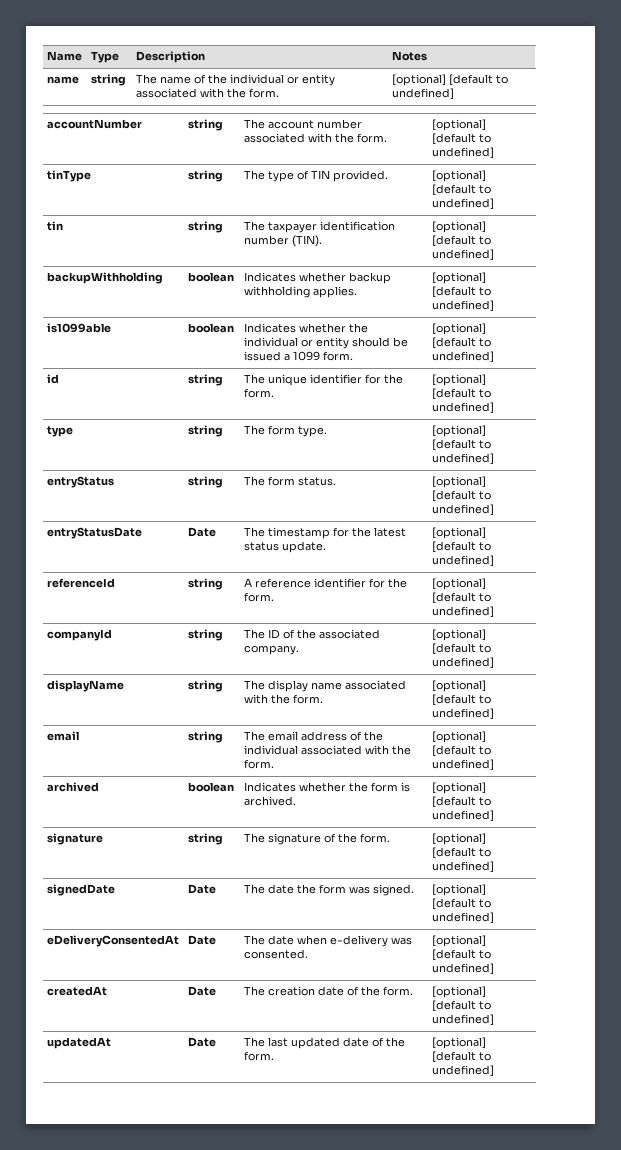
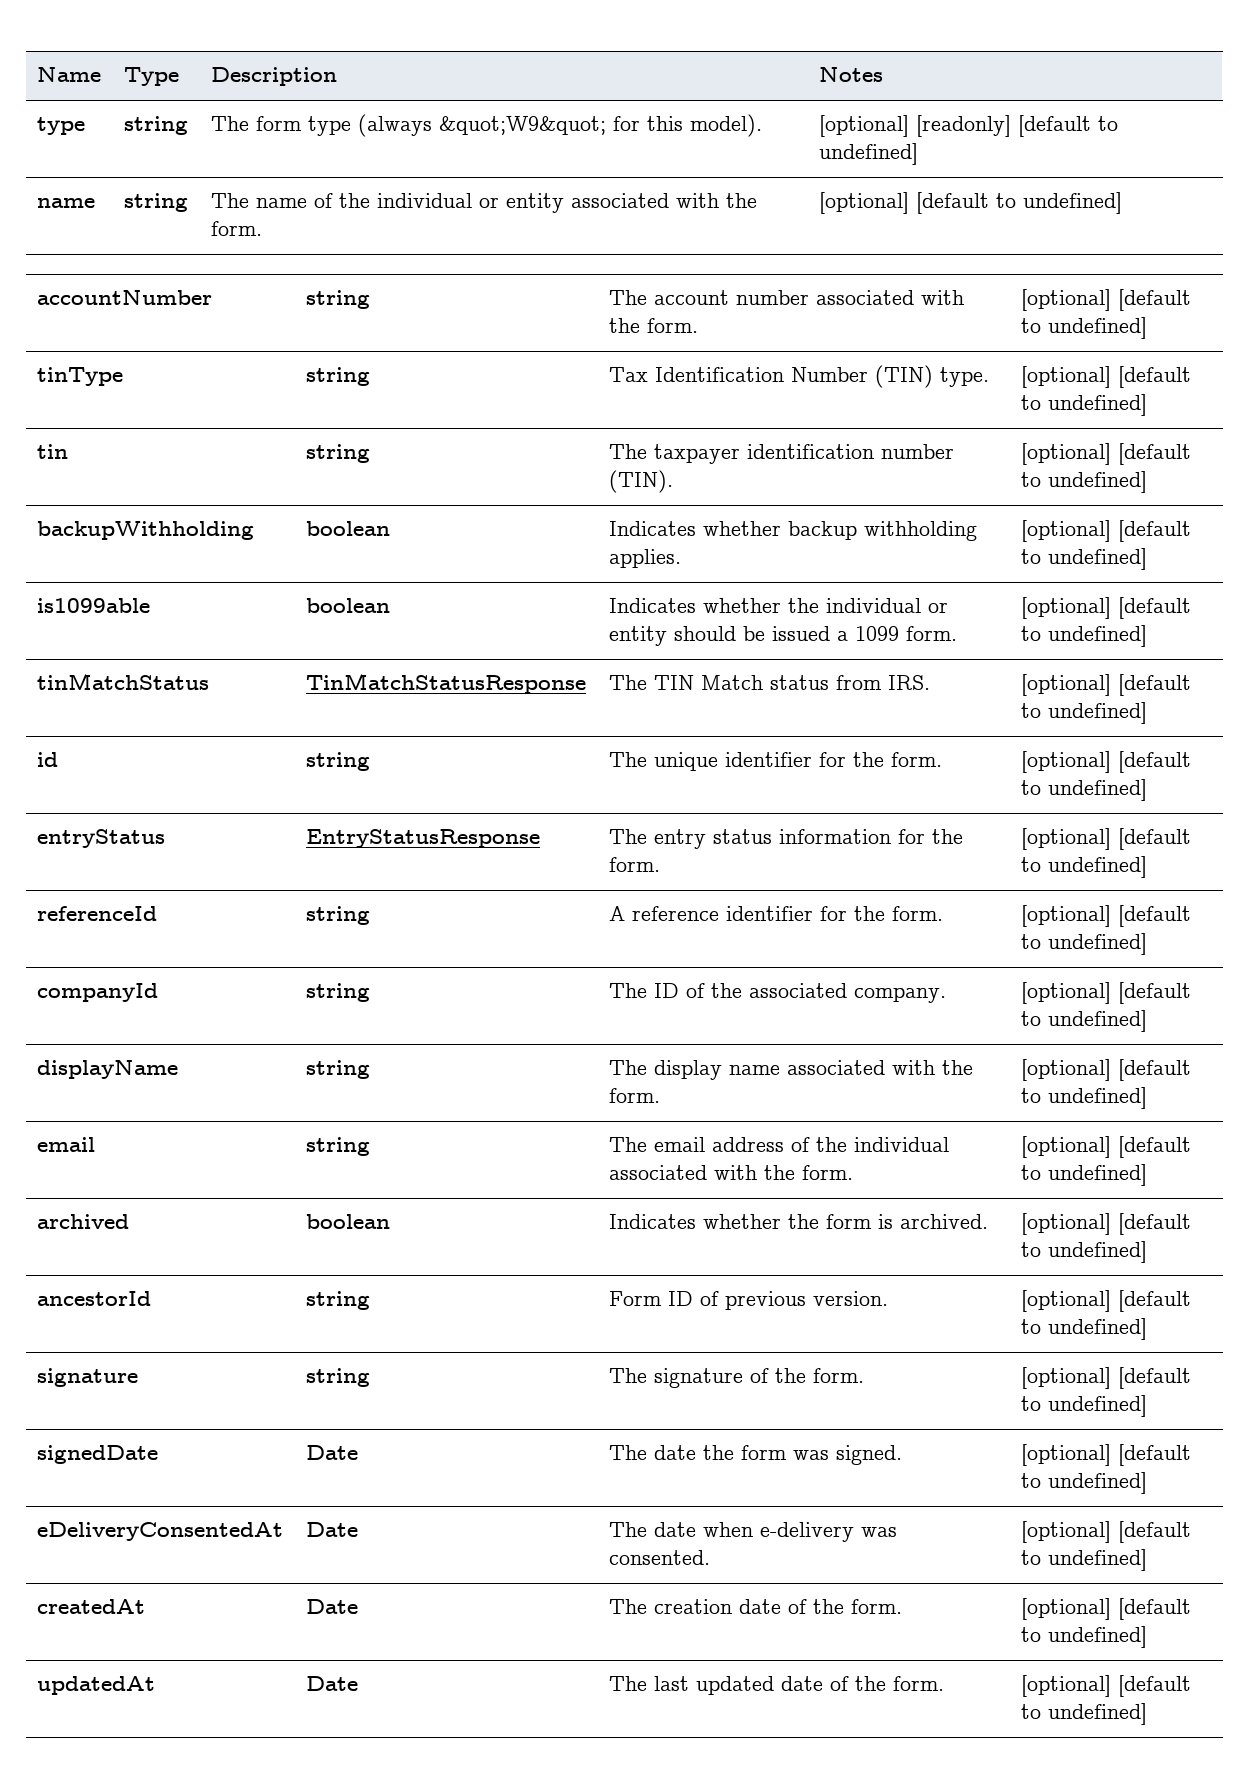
(428, 56) none -> [37,117,86,135] [124,116,189,135] [211,114,763,137] [819,115,1119,137] [819,143,919,165] // type | string | The form type (always &quot;W9&quot; for this model). | [optional] [readonly] [default to undefined]
[244,170,389,182] The type of TIN provided. -> [609,365,990,388] Tax Identification Number (TIN) type.
(495, 357) none -> [37,673,210,690] [306,673,587,694] [609,675,931,690] [1021,674,1192,696] [1021,702,1148,724] // tinMatchStatus | TinMatchStatusResponse | The TIN Match status from IRS. | [optional] [default to undefined]
[47,426,74,437] [188,425,224,437] [244,425,328,437] [432,425,487,437] [432,439,492,451] [432,453,495,465] [47,476,115,488] [188,476,224,488] [244,476,337,486] [432,476,487,488] [432,490,492,502] [432,504,495,516] [47,527,143,539] [188,527,217,537] [244,527,407,539] [244,541,327,553] type | string | The form type. | [optional] [default to undefined] // entryStatus | string | The form status. | [optional] [default to undefined] // entryStatusDate | Date | The timestamp for the latest status update. -> [37,829,166,848] [306,829,541,848] [609,829,964,849] [609,857,661,872] entryStatus | EntryStatusResponse | The entry status information for the form.
(495, 816) none -> [37,1291,152,1306] [306,1291,371,1310] [609,1291,889,1310] [1021,1290,1192,1312] [1021,1318,1148,1340] // ancestorId | string | Form ID of previous version. | [optional] [default to undefined]

